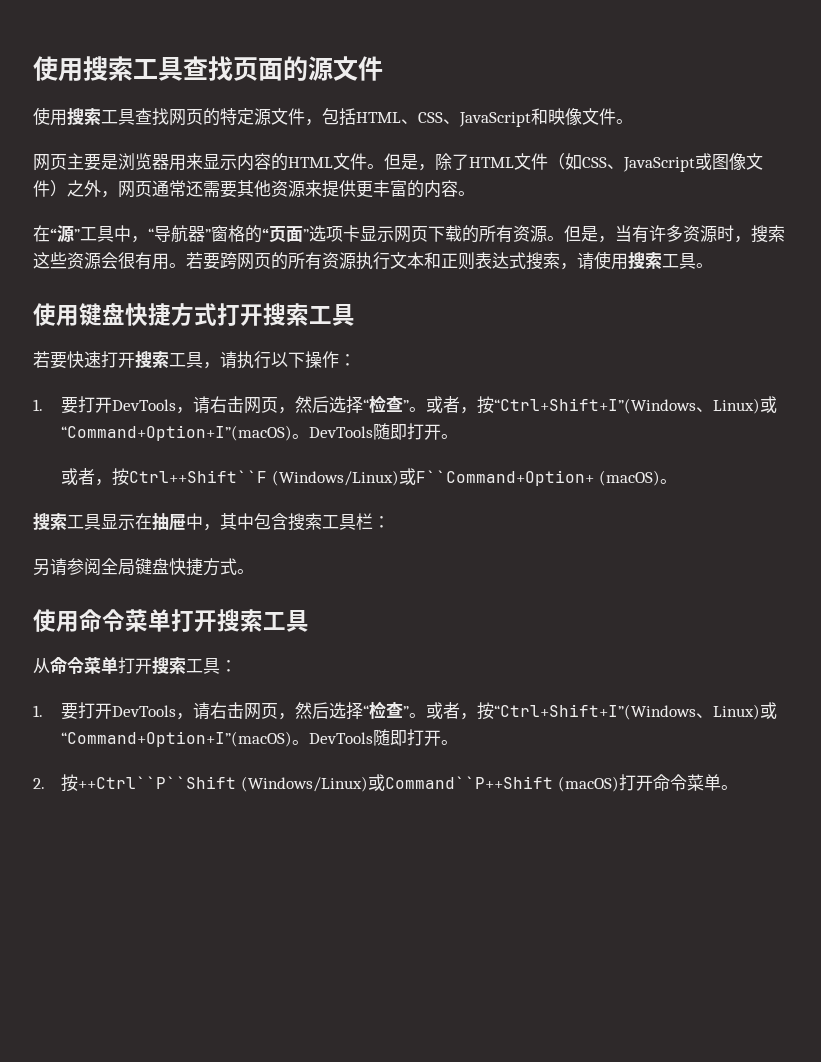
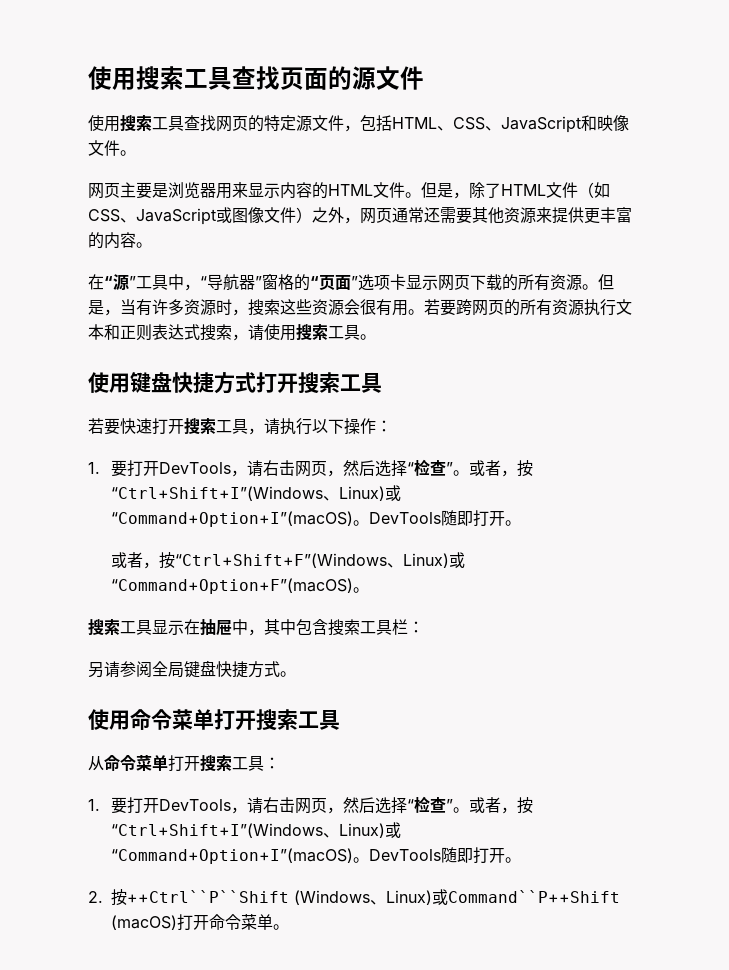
[129,468,660,486] Ctrl++Shift``F (Windows/Linux)或F``Command+Option+ (macOS) -> [175,552,466,568] [111,578,354,594] “Ctrl+Shift+F”(Windows、Linux)或“Command+Option+F”(macOS)
[241,776,369,792] (Windows/Linux) -> [294,890,433,905] (Windows、Linux)

